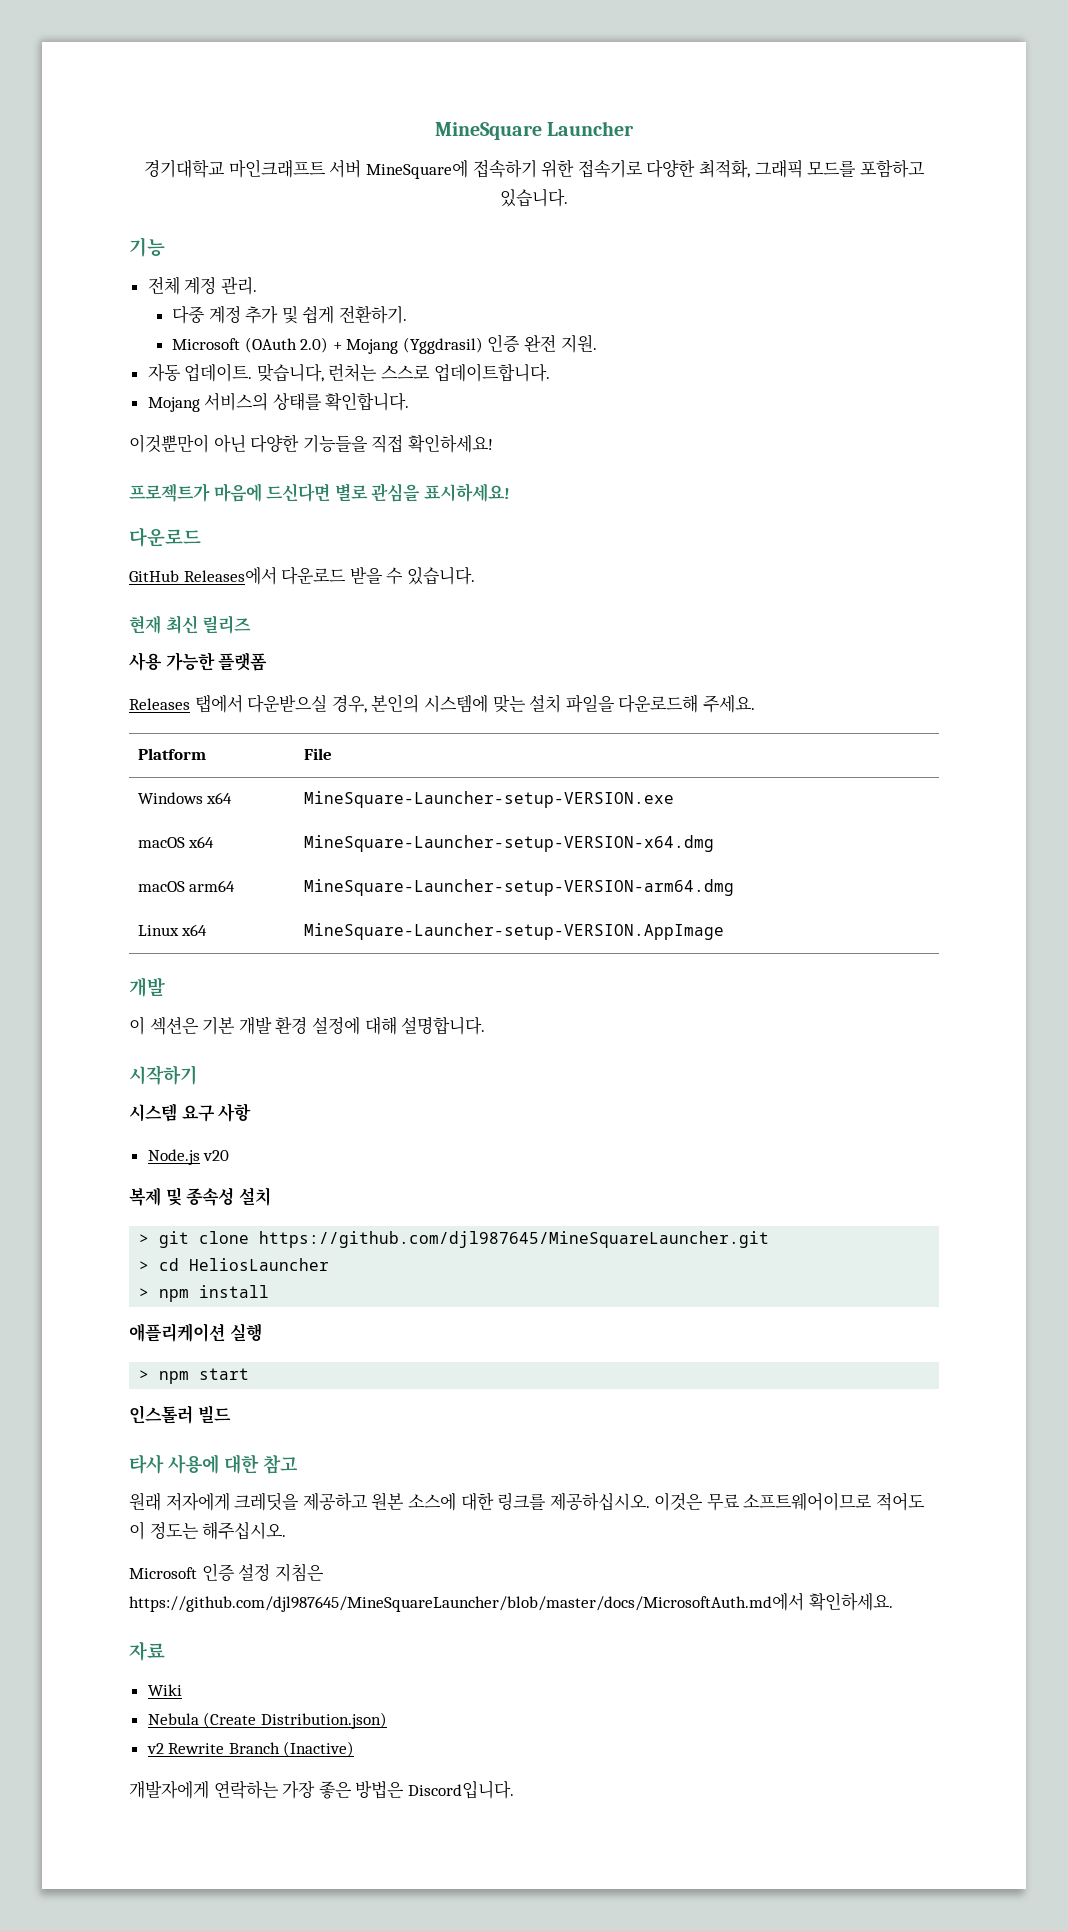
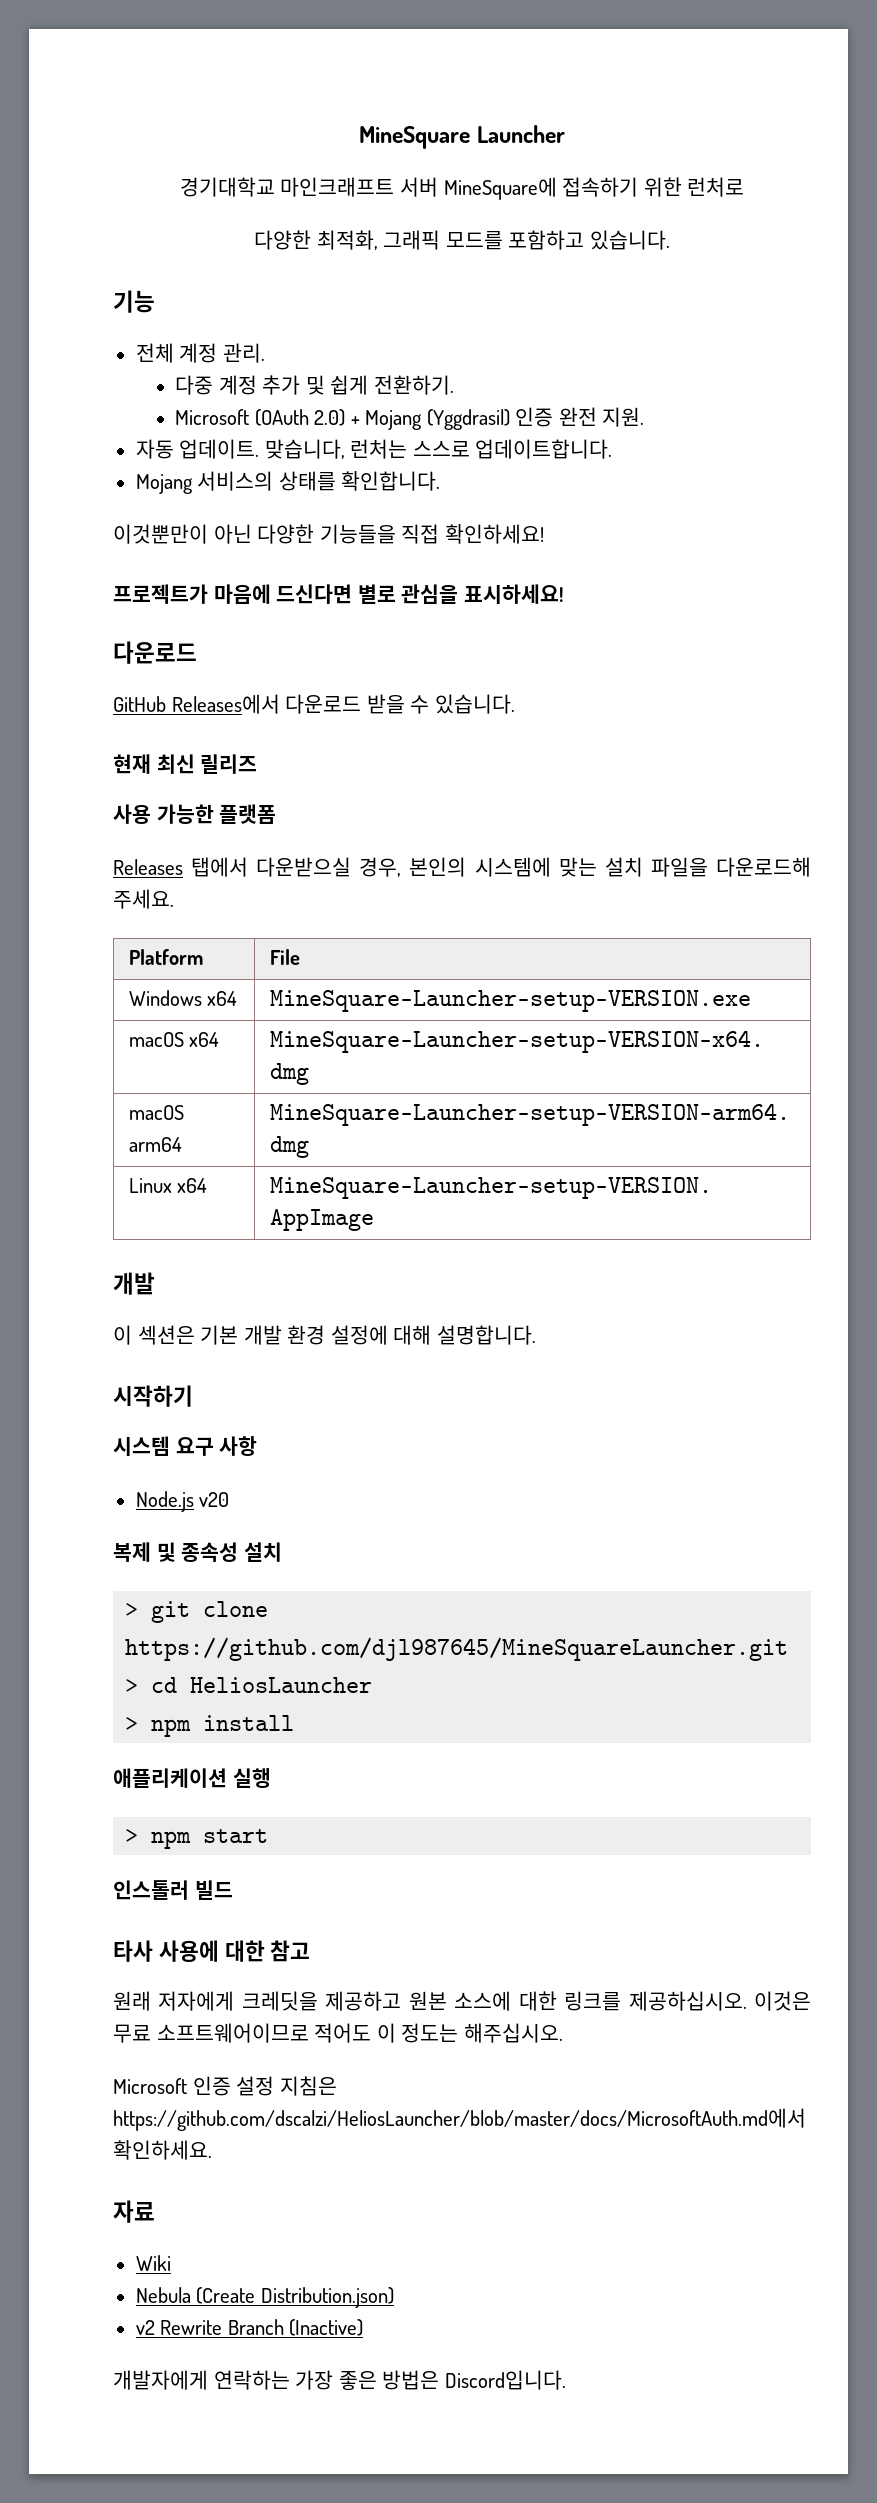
[577,159,643,178] 접속기로 -> [687,177,745,197] 런처로 //
[129,1592,804,1612] https://github.com/djl987645/MineSquareLauncher/blob/master/docs/MicrosoftAuth.md에서 -> [113,2108,806,2131] https://github.com/dscalzi/HeliosLauncher/blob/master/docs/MicrosoftAuth.md에서

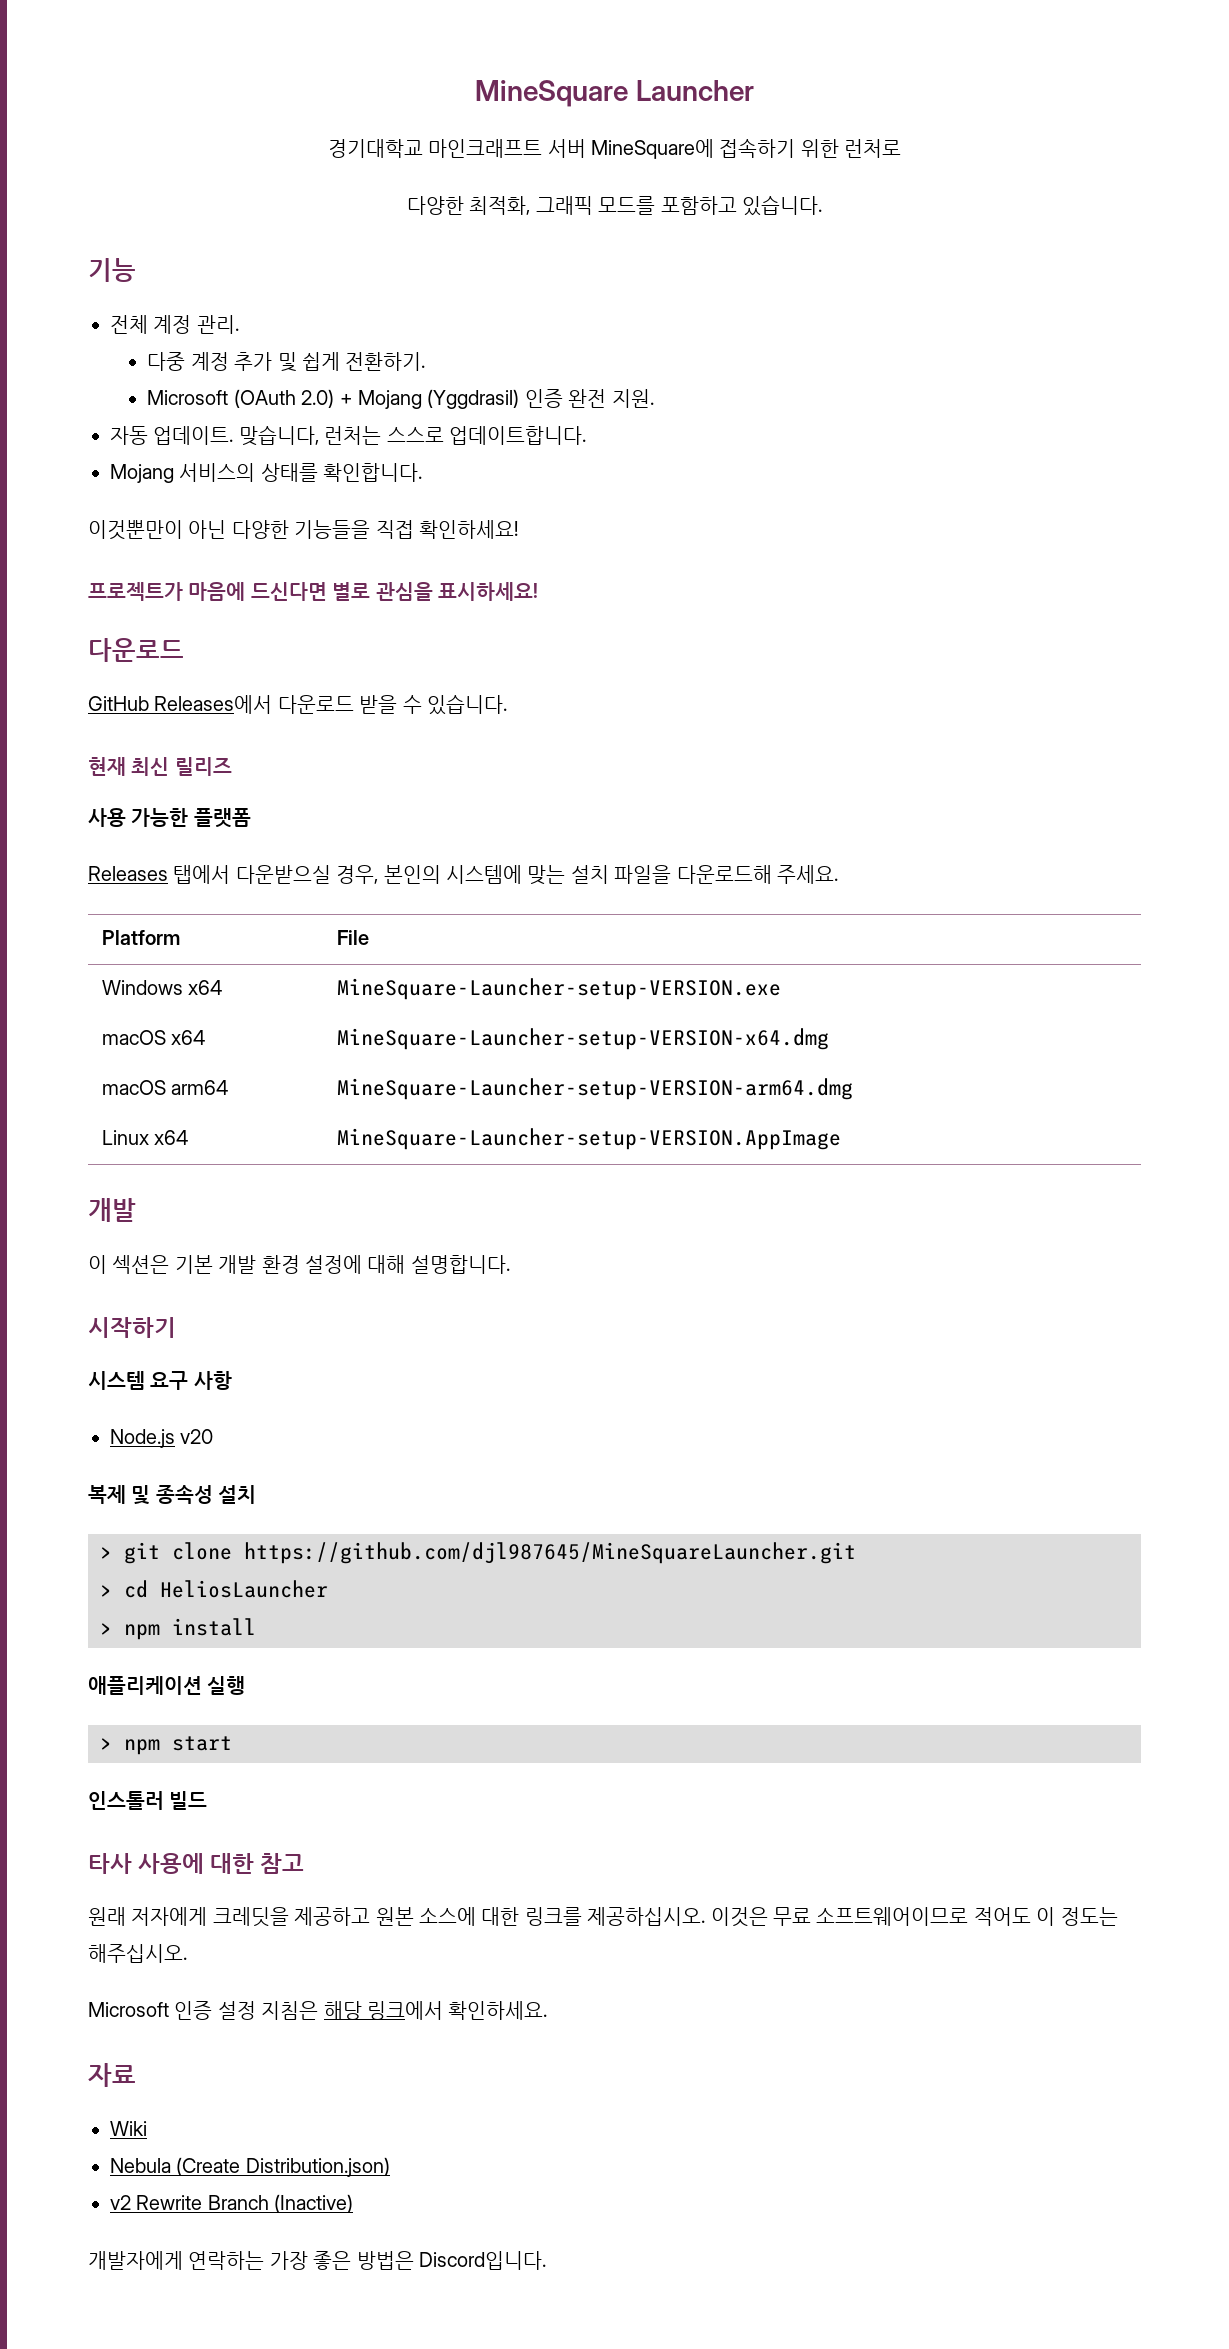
[113,2108,806,2131] https://github.com/dscalzi/HeliosLauncher/blob/master/docs/MicrosoftAuth.md에서 -> [323,2001,443,2020] 해당 링크에서

